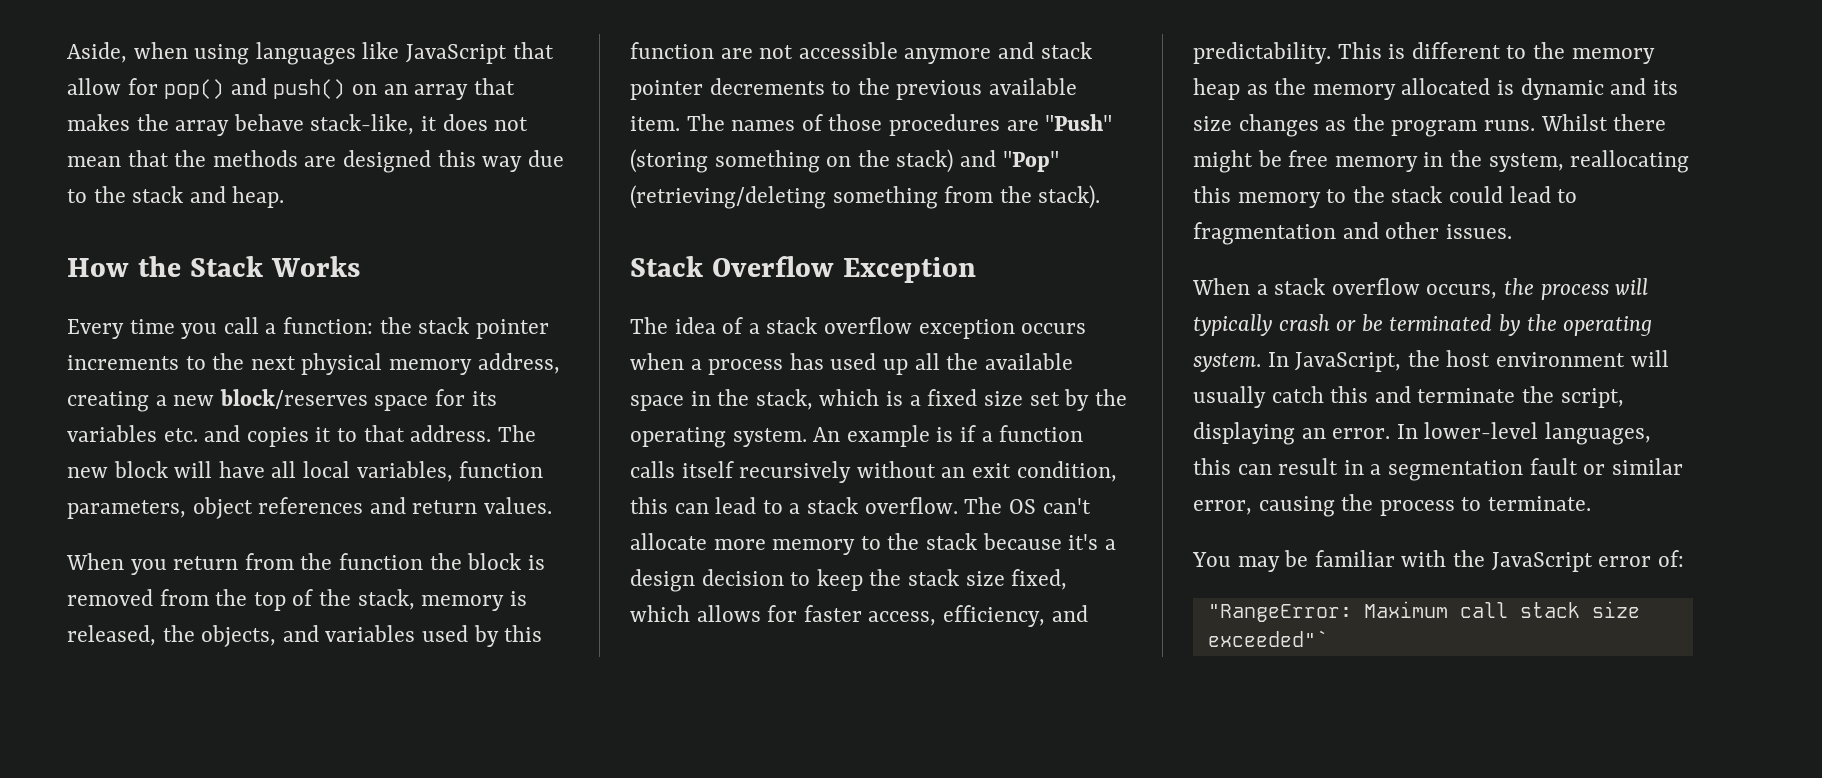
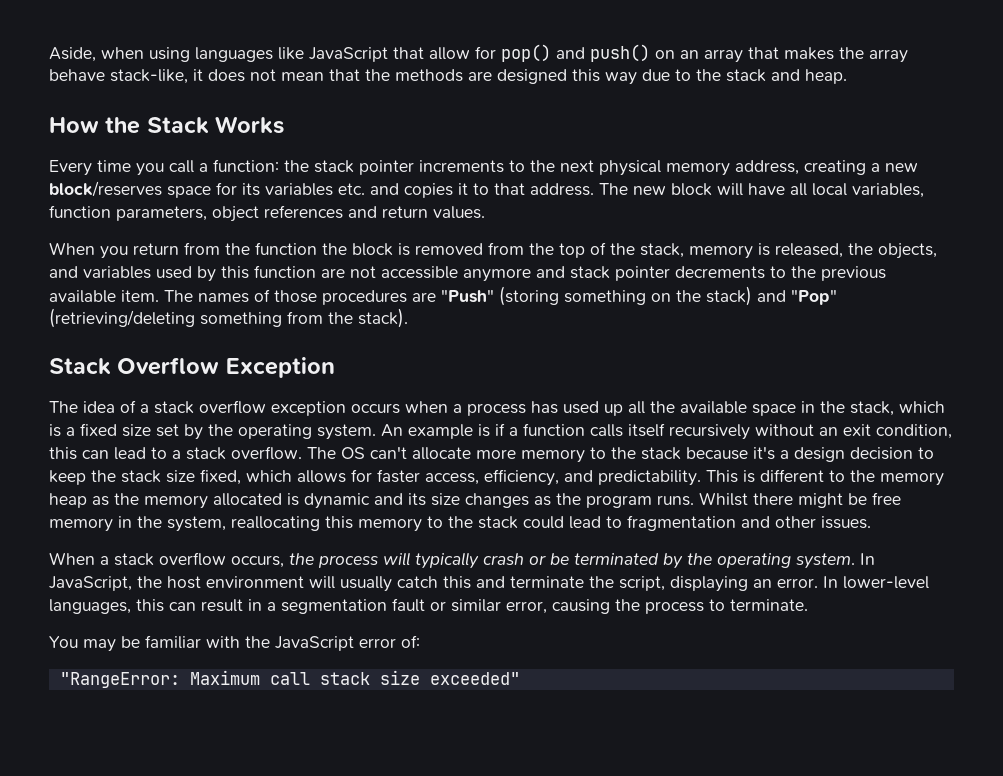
[1207,630,1328,647] exceeded"` -> [429,672,520,685] exceeded"

